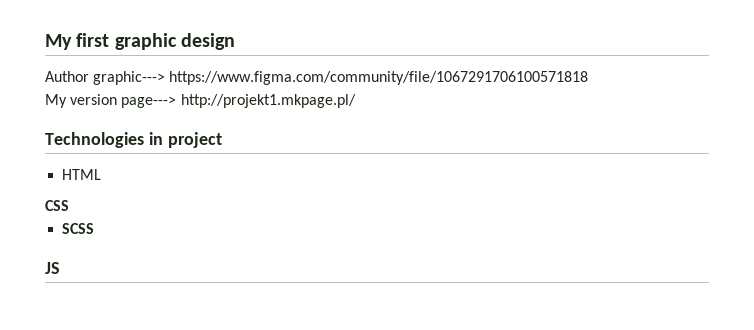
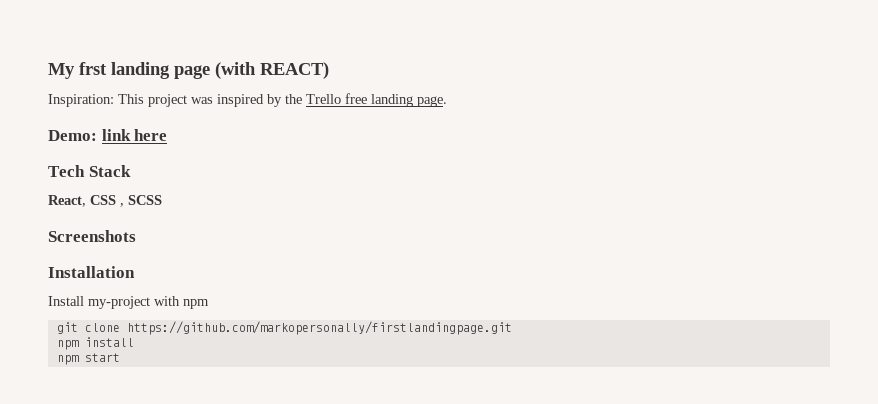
[45,33,235,50] [45,71,589,85] [45,94,356,108] [45,132,222,148] [62,169,102,180] My first graphic design // Author graphic---> https://www.figma.com/community/file/1067291706100571818 // My version page---> http://projekt1.mkpage.pl/ // Technologies in project // HTML // -> [48,62,329,79] [48,93,447,107] [48,129,168,141] [48,165,131,177] [48,195,86,207] My frst landing page (with REACT) // Inspiration: This project was inspired by the Trello free landing page. // Demo: link here // Tech Stack // React,
(69, 205) // -> [120,203,124,207] ,
[45,262,60,274] JS -> [48,230,136,242] [48,266,135,278] [48,296,209,309] [56,321,512,335] [56,337,134,350] [56,353,120,365] Screenshots // Installation // Install my-project with npm // git clone https://github.com/markopersonally/firstlandingpage.git // npm install // npm start

